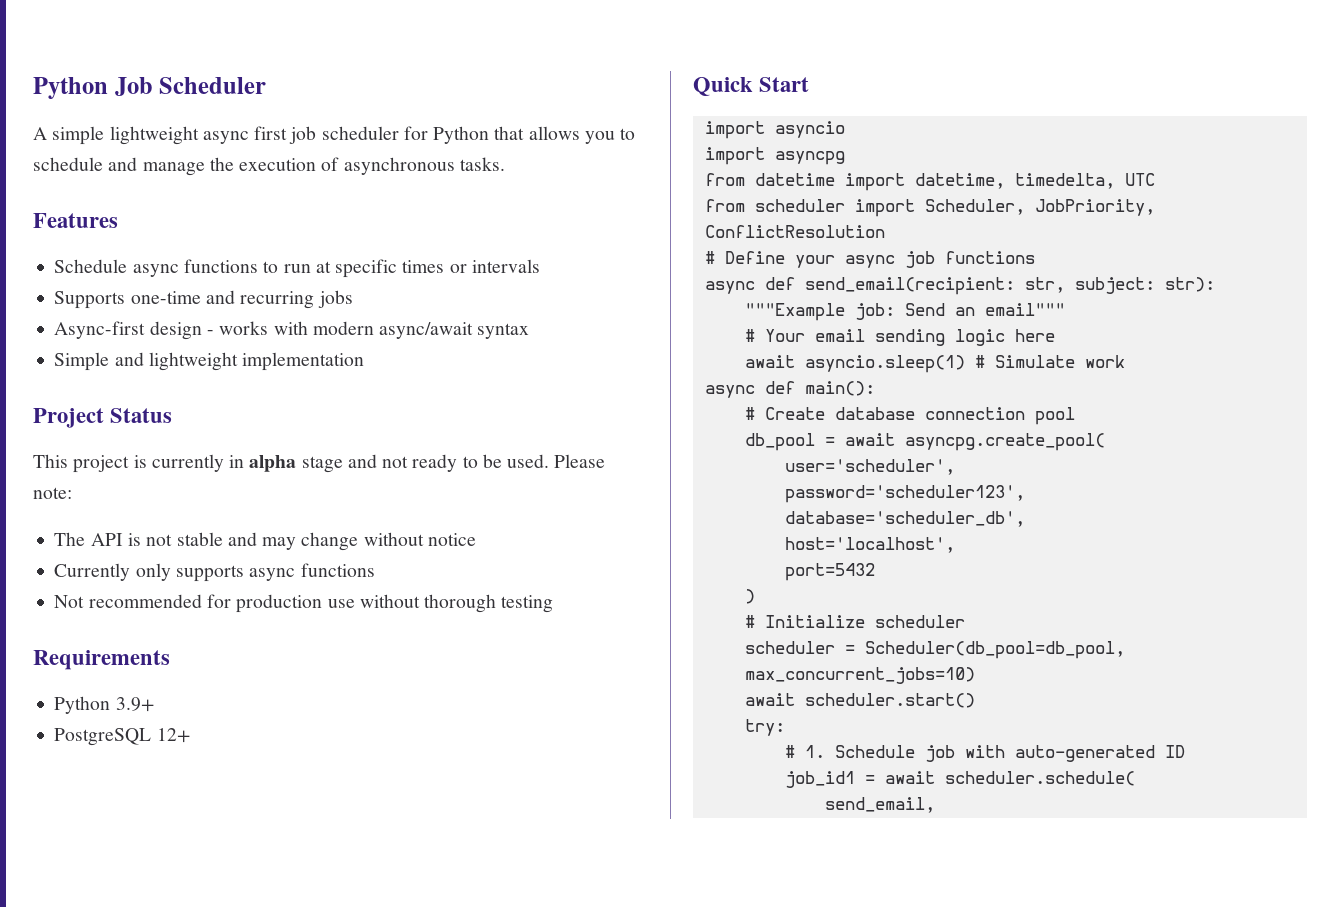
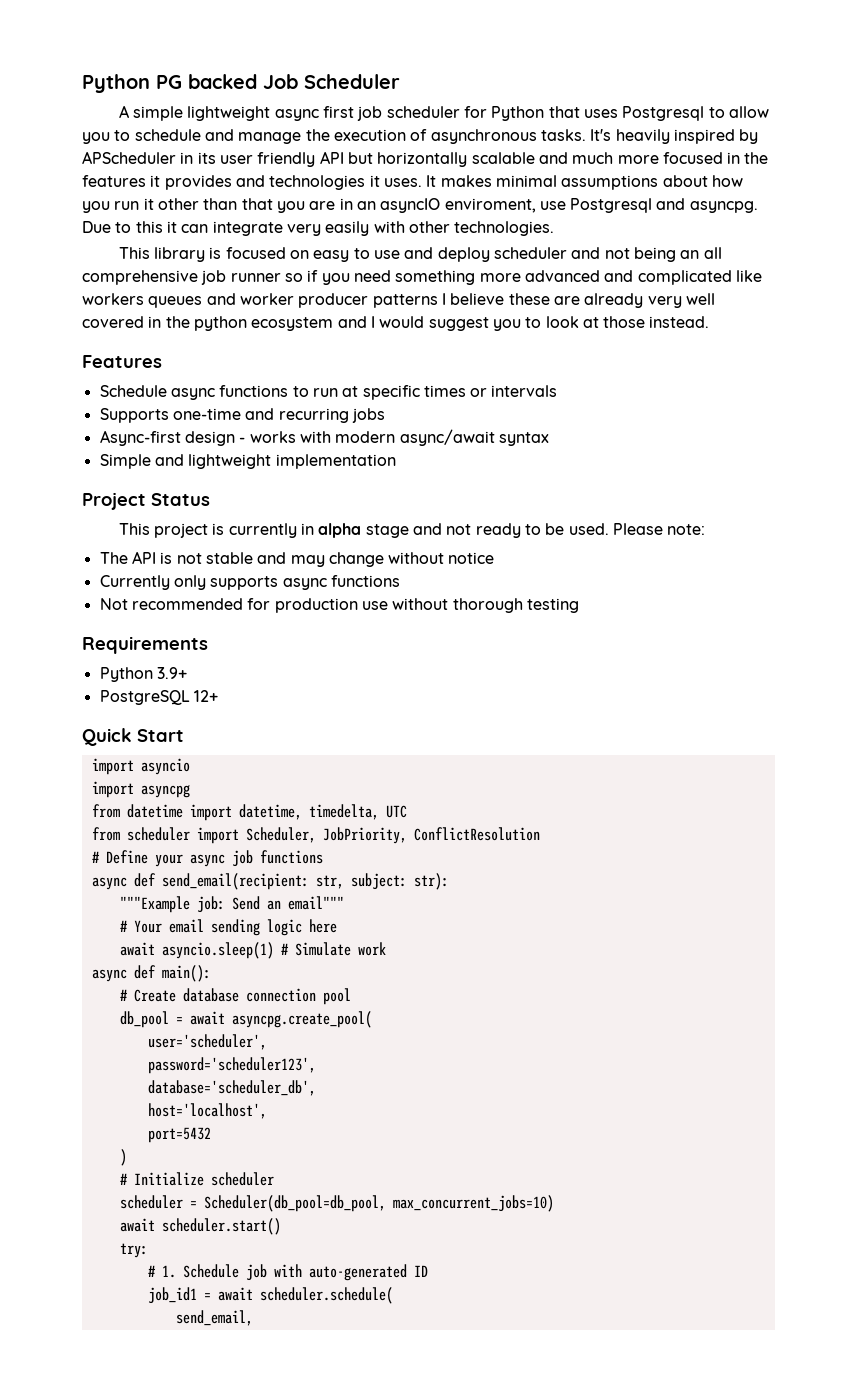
[33,77,108,99] Python -> [82,74,257,93] Python PG backed
[528,126,580,140] allows -> [583,106,769,121] uses Postgresql to allow
(505, 164) none -> [590,129,759,144] [82,151,769,167] [82,175,743,190] [82,198,758,213] [82,221,555,236] [118,247,722,262] [82,270,762,285] [82,293,715,308] [82,316,710,331] It's heavily inspired by APScheduler in its user friendly API but horizontally scalable and much more focused in the features it provides and technologies it uses. It makes minimal assumptions about how you run it other than that you are in an asyncIO enviroment, use Postgresql and asyncpg. Due to this it can integrate very easily with other technologies. // This library is focused on easy to use and deploy scheduler and not being an all comprehensive job runner so if you need something more advanced and complicated like workers queues and worker producer patterns I believe these are already very well covered in the python ecosystem and I would suggest you to look at those instead.

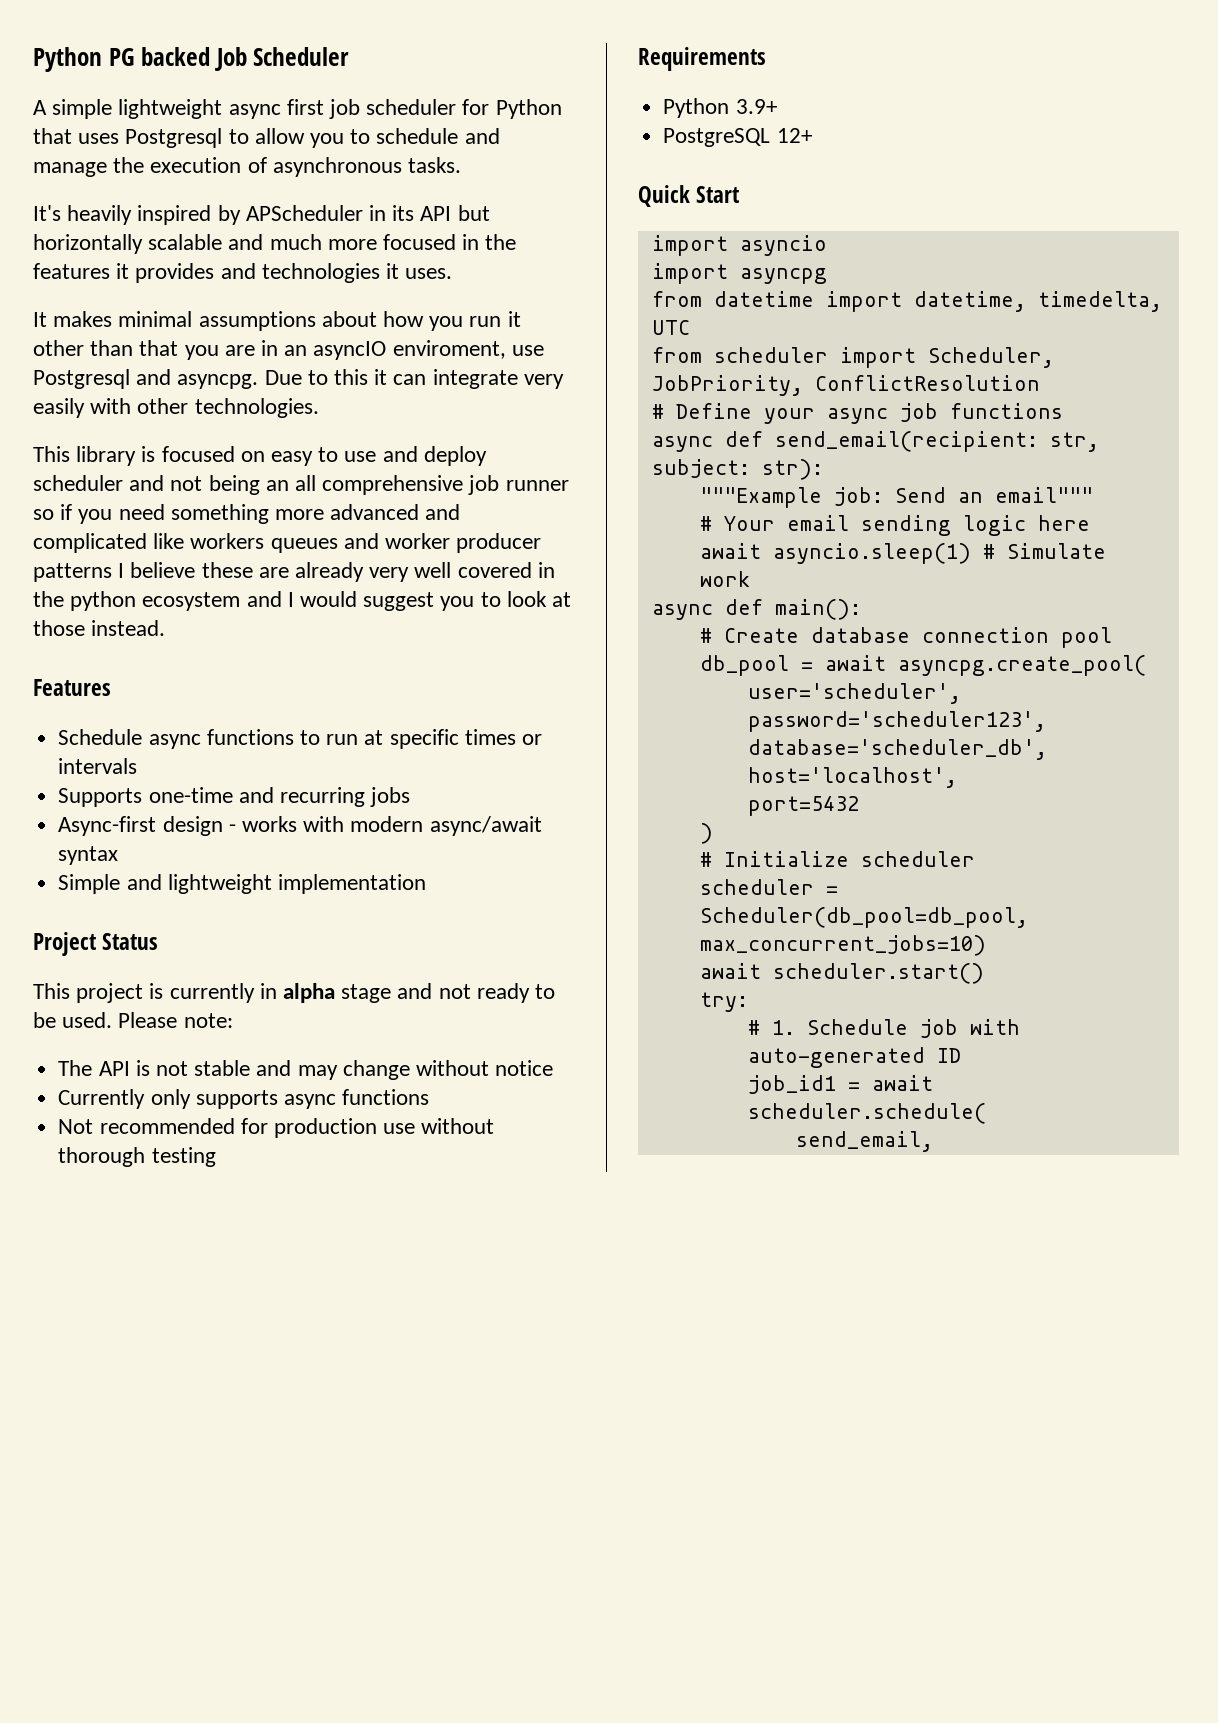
(586, 135) none -> (462, 165) //
[219,152,316,167] user friendly -> (415, 213) none
(422, 182) none -> (453, 273) //

